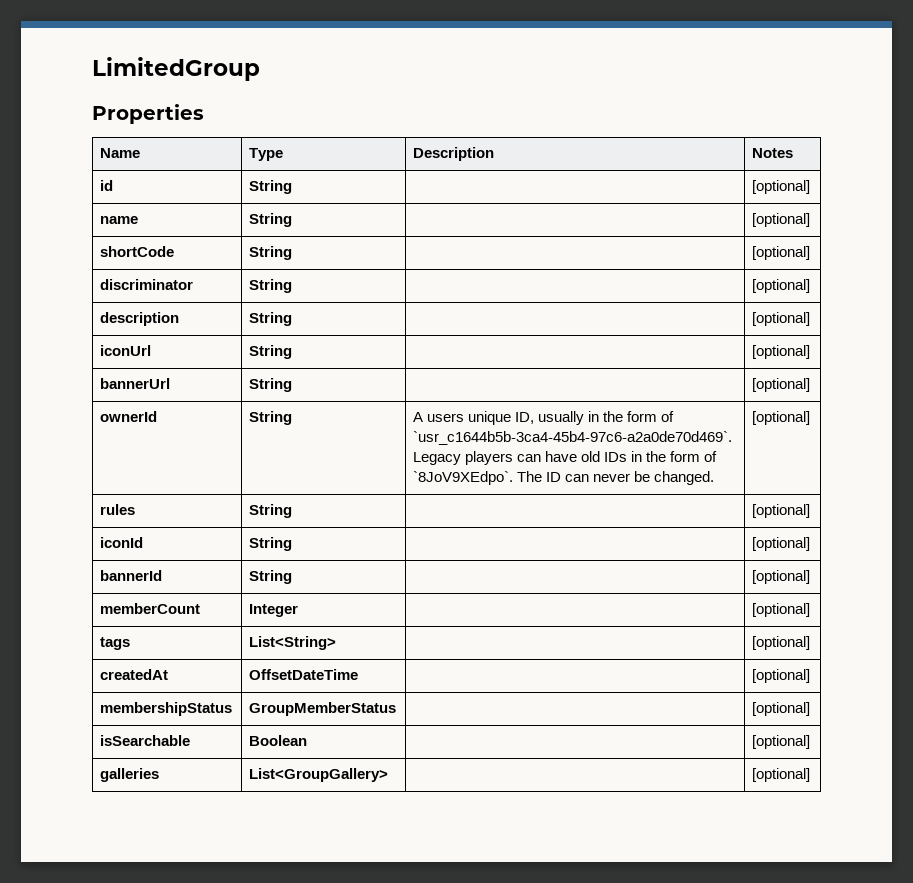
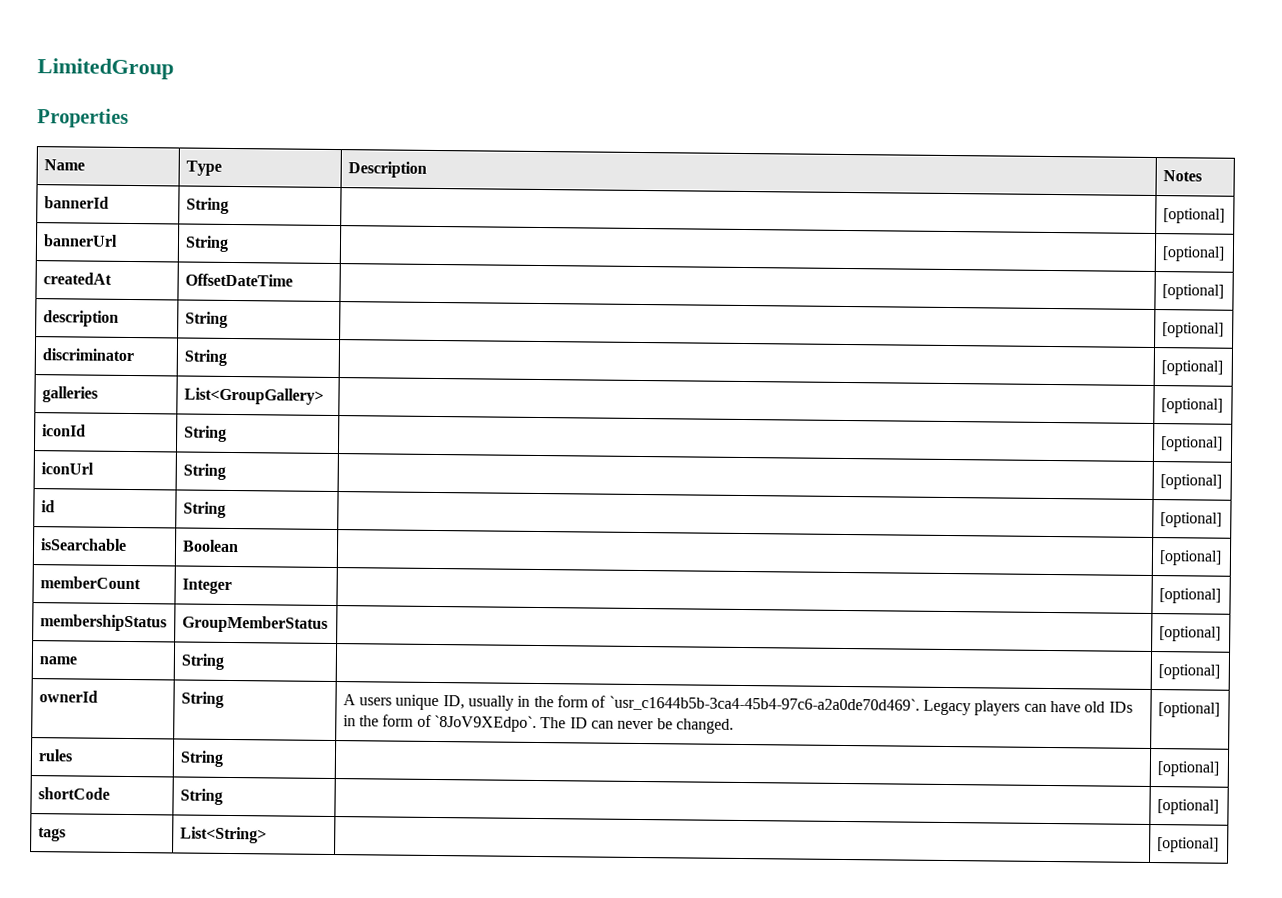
[100,180,114,191] [249,180,293,194] [752,180,811,194] [100,216,139,224] [249,213,293,227] [752,213,811,227] [100,246,175,257] id | String | | [optional] // name | String | | [optional] // shortCode -> [43,196,109,209] [185,197,229,214] [1162,208,1225,224] [42,234,118,247] [184,235,229,252] [1161,246,1225,262] [42,272,112,285] [184,273,293,287] [1161,284,1224,300] [42,310,119,327] bannerId | String | | [optional] // bannerUrl | String | | [optional] // createdAt | OffsetDateTime | | [optional] // description
[100,312,180,326] description -> [41,386,98,403] [183,387,324,405] [1160,398,1223,414] [41,424,86,437] galleries | List<GroupGallery> | | [optional] // iconId
[100,378,171,389] bannerUrl -> [40,500,55,513] [182,501,226,518] [1159,512,1222,528] [39,538,127,551] [181,539,239,553] [1158,550,1222,566] [39,576,141,590] [181,578,232,595] [1158,588,1221,604] [39,614,167,632] [181,615,328,633] [1158,626,1221,642] [38,656,77,665] id | String | | [optional] // isSearchable | Boolean | | [optional] // memberCount | Integer | | [optional] // membershipStatus | GroupMemberStatus | | [optional] // name
[100,537,144,548] [249,537,293,551] [752,537,811,551] [100,570,163,581] [249,570,293,584] [752,570,811,584] [100,603,201,614] [249,604,299,617] [752,603,811,617] [100,637,131,650] [249,636,337,650] [752,636,811,650] [100,669,169,680] [249,669,359,680] [752,669,811,683] [100,702,233,716] [249,702,397,716] [752,702,811,716] [100,735,191,746] [249,735,308,746] [752,735,811,749] [100,768,160,782] [249,768,389,782] iconId | String | | [optional] // bannerId | String | | [optional] // memberCount | Integer | | [optional] // tags | List<String> | | [optional] // createdAt | OffsetDateTime | | [optional] // membershipStatus | GroupMemberStatus | | [optional] // isSearchable | Boolean | | [optional] // galleries | List<GroupGallery> -> [37,787,110,800] [179,788,223,805] [1156,799,1219,815] [37,827,66,842] [179,826,267,844] shortCode | String | | [optional] // tags | List<String>

